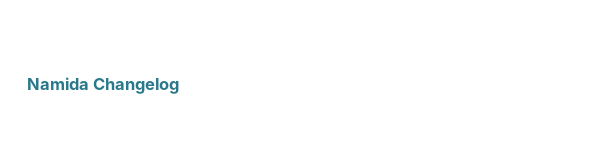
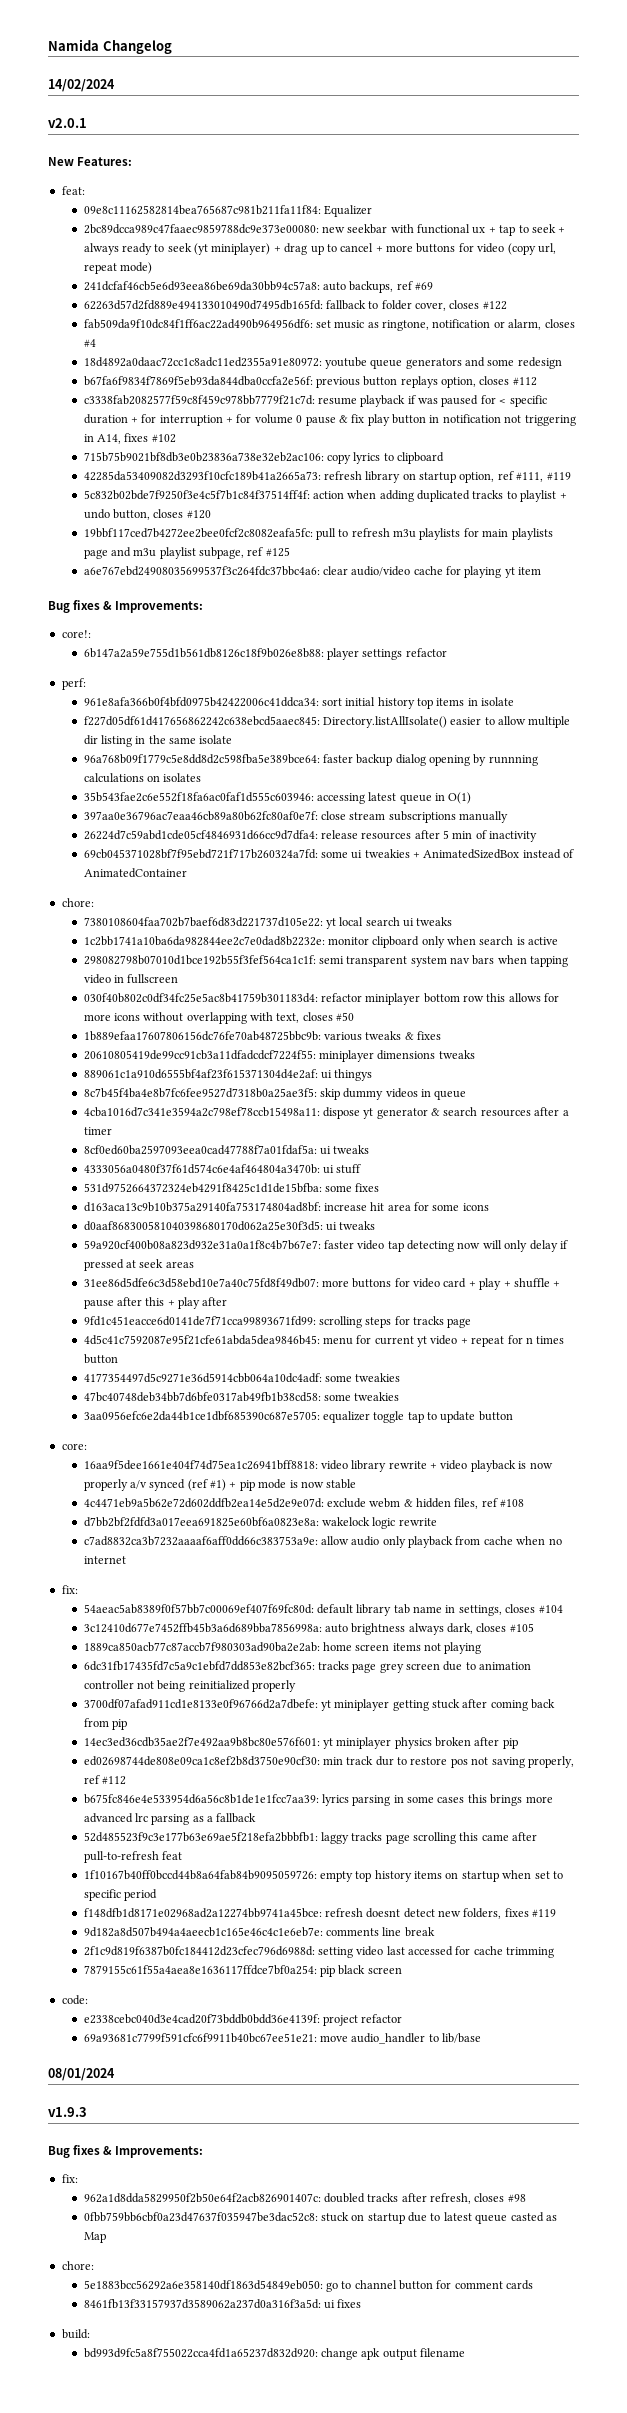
(180, 86) none -> [48,79,115,92] [48,118,87,128] [48,157,133,166] [61,186,85,195] [83,205,372,217] [83,224,566,236] [83,243,556,255] [83,262,152,274] [83,281,434,293] [83,300,507,311] [83,319,575,331] [83,339,96,347] [83,357,562,369] [83,376,537,388] [83,395,547,407] [83,414,576,426] [83,433,176,444] [83,452,445,464] [83,471,571,483] [83,490,567,502] [83,509,211,520] [83,528,553,540] [83,547,290,559] [83,566,542,578] [48,600,204,613] [61,630,91,638] [83,648,447,660] [61,678,86,690] [83,697,515,709] [83,716,571,728] [83,735,233,747] [83,754,538,766] [83,773,202,783] [83,792,472,804] [83,811,509,823] [83,830,538,842] [83,849,575,859] [83,868,187,878] [61,898,94,907] [83,917,453,929] [83,936,559,948] [83,955,569,967] [83,974,179,984] [83,993,560,1005] [83,1012,355,1024] [83,1031,442,1041] [83,1050,475,1062] [83,1069,373,1081] [83,1088,467,1100] [83,1107,569,1119] [83,1127,112,1135] [83,1145,370,1155] [83,1164,362,1174] [83,1183,380,1193] [83,1202,489,1212] [83,1221,376,1231] [83,1240,568,1252] [83,1259,194,1271] [83,1278,561,1290] [83,1297,228,1309] [83,1316,472,1328] [83,1335,565,1347] [83,1354,118,1364] [83,1373,401,1383] [83,1392,400,1402] [83,1411,513,1423] [61,1443,87,1450] [83,1460,553,1472] [83,1479,357,1491] [83,1498,525,1509] [83,1517,437,1529] [83,1536,562,1548] [83,1556,126,1564] [61,1585,78,1594] [83,1604,563,1616] [83,1623,534,1635] [83,1642,482,1654] [83,1661,532,1673] [83,1680,297,1692] [83,1699,556,1711] [83,1718,127,1730] [83,1737,518,1749] [83,1756,574,1768] [83,1775,126,1785] [83,1794,553,1806] [83,1813,257,1825] [83,1832,538,1844] [83,1851,182,1863] [83,1870,563,1882] [83,1889,157,1901] [83,1908,557,1919] [83,1927,435,1937] [83,1946,555,1958] [83,1965,402,1977] [61,1995,88,2005] [83,2014,403,2026] [83,2033,482,2044] [48,2068,115,2081] [48,2107,87,2117] [48,2145,204,2158] [61,2174,78,2183] [83,2193,526,2204] [83,2212,557,2224] [83,2232,106,2243] [61,2261,94,2270] [83,2280,534,2292] [83,2299,362,2309] [61,2329,90,2339] [83,2348,466,2360] // 14/02/2024 // v2.0.1 // New Features: // feat: // 09e8c11162582814bea765687c981b211fa11f84: Equalizer // 2bc89dcca989c47faaec9859788dc9e373e00080: new seekbar with functional ux + tap to seek + always ready to seek (yt miniplayer) + drag up to cancel + more buttons for video (copy url, repeat mode) // 241dcfaf46cb5e6d93eea86be69da30bb94c57a8: auto backups, ref #69 // 62263d57d2fd889e494133010490d7495db165fd: fallback to folder cover, closes #122 // fab509da9f10dc84f1ff6ac22ad490b964956df6: set music as ringtone, notification or alarm, closes #4 // 18d4892a0daac72cc1c8adc11ed2355a91e80972: youtube queue generators and some redesign // b67fa6f9834f7869f5eb93da844dba0ccfa2e56f: previous button replays option, closes #112 // c3338fab2082577f59c8f459c978bb7779f21c7d: resume playback if was paused for < specific duration + for interruption + for volume 0 pause & fix play button in notification not triggering in A14, fixes #102 // 715b75b9021bf8db3e0b23836a738e32eb2ac106: copy lyrics to clipboard // 42285da53409082d3293f10cfc189b41a2665a73: refresh library on startup option, ref #111, #119 // 5c832b02bde7f9250f3e4c5f7b1c84f37514ff4f: action when adding duplicated tracks to playlist + undo button, closes #120 // 19bbf117ced7b4272ee2bee0fcf2c8082eafa5fc: pull to refresh m3u playlists for main playlists page and m3u playlist subpage, ref #125 // a6e767ebd24908035699537f3c264fdc37bbc4a6: clear audio/video cache for playing yt item // Bug fixes & Improvements: // core!: // 6b147a2a59e755d1b561db8126c18f9b026e8b88: player settings refactor // perf: // 961e8afa366b0f4bfd0975b42422006c41ddca34: sort initial history top items in isolate // f227d05df61d417656862242c638ebcd5aaec845: Directory.listAllIsolate() easier to allow multiple dir listing in the same isolate // 96a768b09f1779c5e8dd8d2c598fba5e389bce64: faster backup dialog opening by runnning calculations on isolates // 35b543fae2c6e552f18fa6ac0faf1d555c603946: accessing latest queue in O(1) // 397aa0e36796ac7eaa46cb89a80b62fc80af0e7f: close stream subscriptions manually // 26224d7c59abd1cde05cf4846931d66cc9d7dfa4: release resources after 5 min of inactivity // 69cb045371028bf7f95ebd721f717b260324a7fd: some ui tweakies + AnimatedSizedBox instead of AnimatedContainer // chore: // 7380108604faa702b7baef6d83d221737d105e22: yt local search ui tweaks // 1c2bb1741a10ba6da982844ee2c7e0dad8b2232e: monitor clipboard only when search is active // 298082798b07010d1bce192b55f3fef564ca1c1f: semi transparent system nav bars when tapping video in fullscreen // 030f40b802c0df34fc25e5ac8b41759b301183d4: refactor miniplayer bottom row this allows for more icons without overlapping with text, closes #50 // 1b889efaa17607806156dc76fe70ab48725bbc9b: various tweaks & fixes // 20610805419de99cc91cb3a11dfadcdcf7224f55: miniplayer dimensions tweaks // 889061c1a910d6555bf4af23f615371304d4e2af: ui thingys // 8c7b45f4ba4e8b7fc6fee9527d7318b0a25ae3f5: skip dummy videos in queue // 4cba1016d7c341e3594a2c798ef78ccb15498a11: dispose yt generator & search resources after a timer // 8cf0ed60ba2597093eea0cad47788f7a01fdaf5a: ui tweaks // 4333056a0480f37f61d574c6e4af464804a3470b: ui stuff // 531d9752664372324eb4291f8425c1d1de15bfba: some fixes // d163aca13c9b10b375a29140fa753174804ad8bf: increase hit area for some icons // d0aaf868300581040398680170d062a25e30f3d5: ui tweaks // 59a920cf400b08a823d932e31a0a1f8c4b7b67e7: faster video tap detecting now will only delay if pressed at seek areas // 31ee86d5dfe6c3d58ebd10e7a40c75fd8f49db07: more buttons for video card + play + shuffle + pause after this + play after // 9fd1c451eacce6d0141de7f71cca99893671fd99: scrolling steps for tracks page // 4d5c41c7592087e95f21cfe61abda5dea9846b45: menu for current yt video + repeat for n times button // 4177354497d5c9271e36d5914cbb064a10dc4adf: some tweakies // 47bc40748deb34bb7d6bfe0317ab49fb1b38cd58: some tweakies // 3aa0956efc6e2da44b1ce1dbf685390c687e5705: equalizer toggle tap to update button // core: // 16aa9f5dee1661e404f74d75ea1c26941bff8818: video library rewrite + video playback is now properly a/v synced (ref #1) + pip mode is now stable // 4c4471eb9a5b62e72d602ddfb2ea14e5d2e9e07d: exclude webm & hidden files, ref #108 // d7bb2bf2fdfd3a017eea691825e60bf6a0823e8a: wakelock logic rewrite // c7ad8832ca3b7232aaaaf6aff0dd66c383753a9e: allow audio only playback from cache when no internet // fix: // 54aeac5ab8389f0f57bb7c00069ef407f69fc80d: default library tab name in settings, closes #104 // 3c12410d677e7452ffb45b3a6d689bba7856998a: auto brightness always dark, closes #105 // 1889ca850acb77c87accb7f980303ad90ba2e2ab: home screen items not playing // 6dc31fb17435fd7c5a9c1ebfd7dd853e82bcf365: tracks page grey screen due to animation controller not being reinitialized properly // 3700df07afad911cd1e8133e0f96766d2a7dbefe: yt miniplayer getting stuck after coming back from pip // 14ec3ed36cdb35ae2f7e492aa9b8bc80e576f601: yt miniplayer physics broken after pip // ed02698744de808e09ca1c8ef2b8d3750e90cf30: min track dur to restore pos not saving properly, ref #112 // b675fc846e4e533954d6a56c8b1de1e1fcc7aa39: lyrics parsing in some cases this brings more advanced lrc parsing as a fallback // 52d485523f9c3e177b63e69ae5f218efa2bbbfb1: laggy tracks page scrolling this came after pull-to-refresh feat // 1f10167b40ff0bccd44b8a64fab84b9095059726: empty top history items on startup when set to specific period // f148dfb1d8171e02968ad2a12274bb9741a45bce: refresh doesnt detect new folders, fixes #119 // 9d182a8d507b494a4aeecb1c165e46c4c1e6eb7e: comments line break // 2f1c9d819f6387b0fc184412d23cfec796d6988d: setting video last accessed for cache trimming // 7879155c61f55a4aea8e1636117ffdce7bf0a254: pip black screen // code: // e2338cebc040d3e4cad20f73bddb0bdd36e4139f: project refactor // 69a93681c7799f591cfc6f9911b40bc67ee51e21: move audio_handler to lib/base // 08/01/2024 // v1.9.3 // Bug fixes & Improvements: // fix: // 962a1d8dda5829950f2b50e64f2acb826901407c: doubled tracks after refresh, closes #98 // 0fbb759bb6cbf0a23d47637f035947be3dac52c8: stuck on startup due to latest queue casted as Map // chore: // 5e1883bcc56292a6e358140df1863d54849eb050: go to channel button for comment cards // 8461fb13f33157937d3589062a237d0a316f3a5d: ui fixes // build: // bd993d9fc5a8f755022cca4fd1a65237d832d920: change apk output filename

